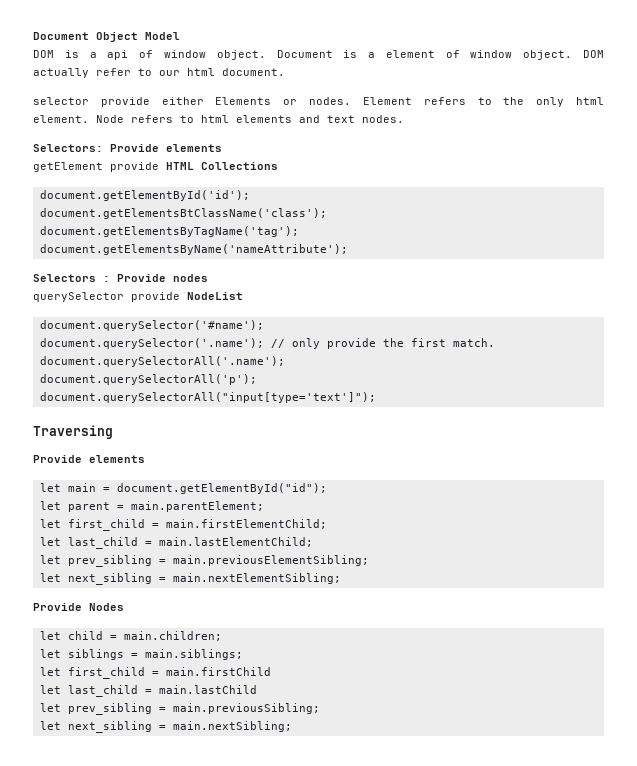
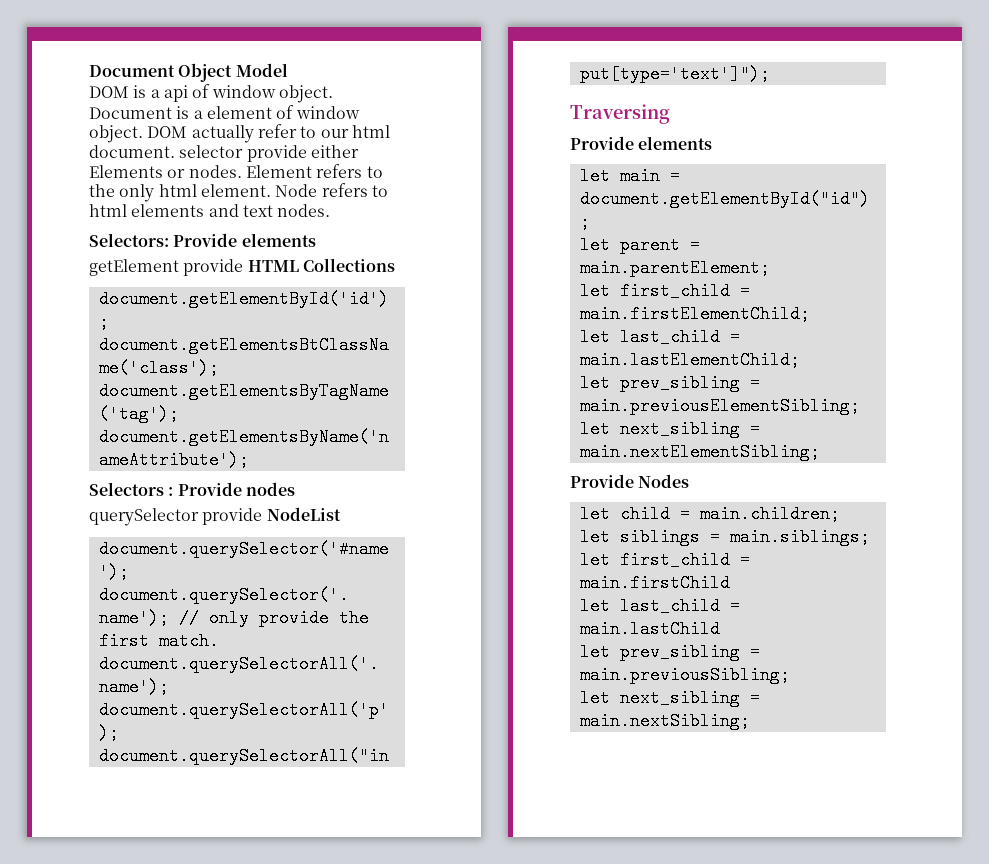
(285, 72) // -> (175, 151) none

